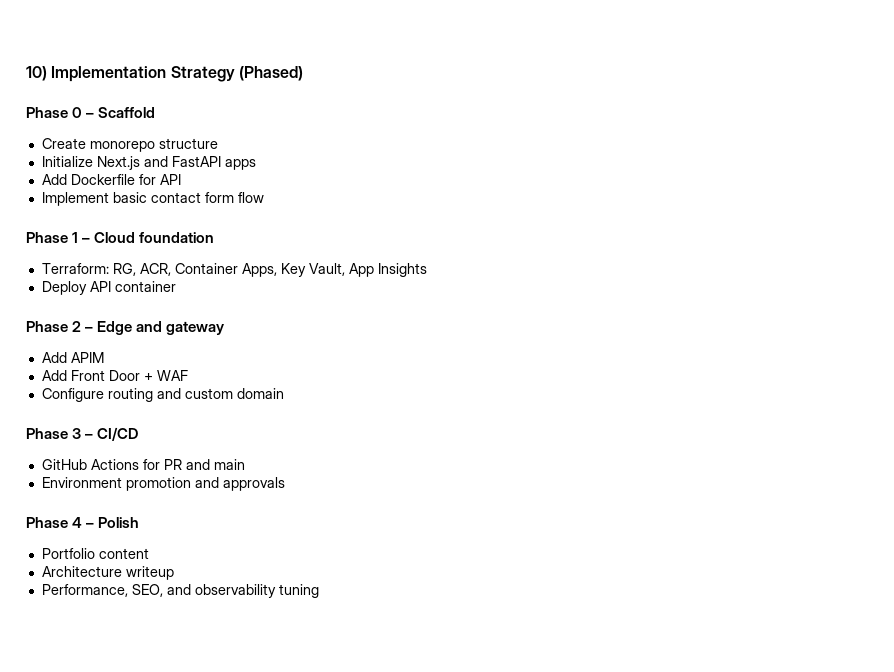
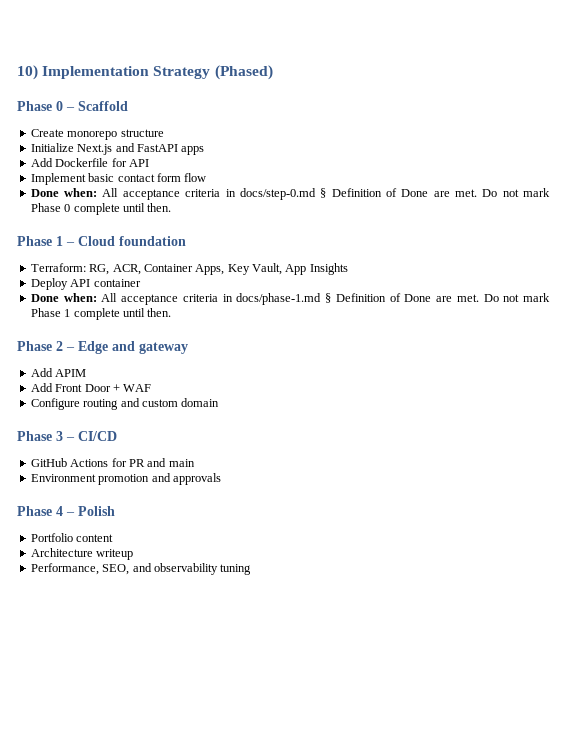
(264, 197) none -> [30,188,551,200] [30,203,172,215] // Done when: All acceptance criteria in docs/step-0.md § Definition of Done are met. Do not mark Phase 0 complete until then.
(176, 286) none -> [30,293,550,305] [30,308,172,320] // Done when: All acceptance criteria in docs/phase-1.md § Definition of Done are met. Do not mark Phase 1 complete until then.

